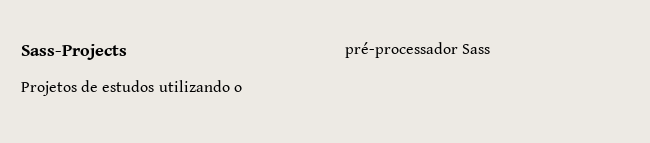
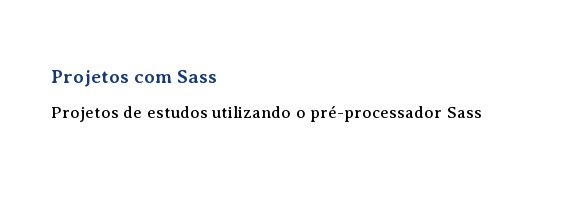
[21,44,127,60] Sass-Projects -> [51,70,218,87] Projetos com Sass

